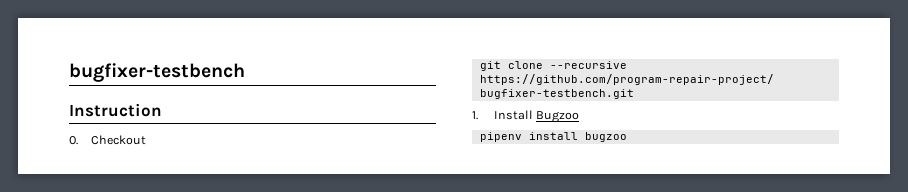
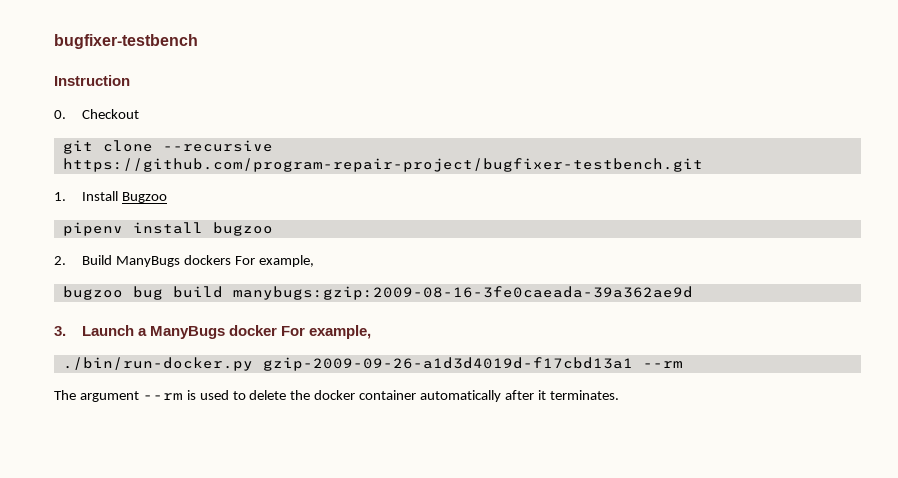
(627, 137) none -> [54,255,314,267] [62,286,693,300] [54,325,372,339] [62,357,683,371] [54,390,619,402] // 2. Build ManyBugs dockers For example, // bugzoo bug build manybugs:gzip:2009-08-16-3fe0caeada-39a362ae9d // 3. Launch a ManyBugs docker For example, // ./bin/run-docker.py gzip-2009-09-26-a1d3d4019d-f17cbd13a1 --rm // The argument --rm is used to delete the docker container automatically after it terminates.

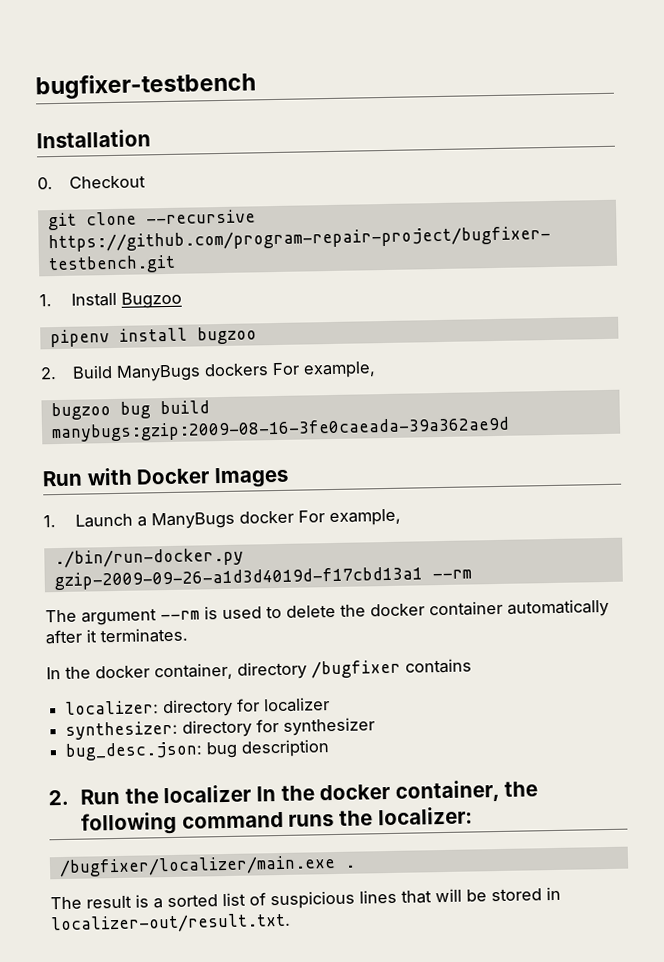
[54,75,130,86] Instruction -> [36,129,151,149] Installation
[54,326,66,336] 3. -> [42,466,289,489] [43,515,56,528] Run with Docker Images // 1.
(619, 395) none -> [46,658,472,681] [65,697,331,718] [65,717,376,740] [65,739,331,761] [48,779,539,806] [81,806,473,836] [58,855,356,878] [50,886,561,910] [50,912,291,935] // In the docker container, directory /bugfixer contains // localizer: directory for localizer // synthesizer: directory for synthesizer // bug_desc.json: bug description // 2. Run the localizer In the docker container, the following command runs the localizer: // /bugfixer/localizer/main.exe . // The result is a sorted list of suspicious lines that will be stored in localizer-out/result.txt.

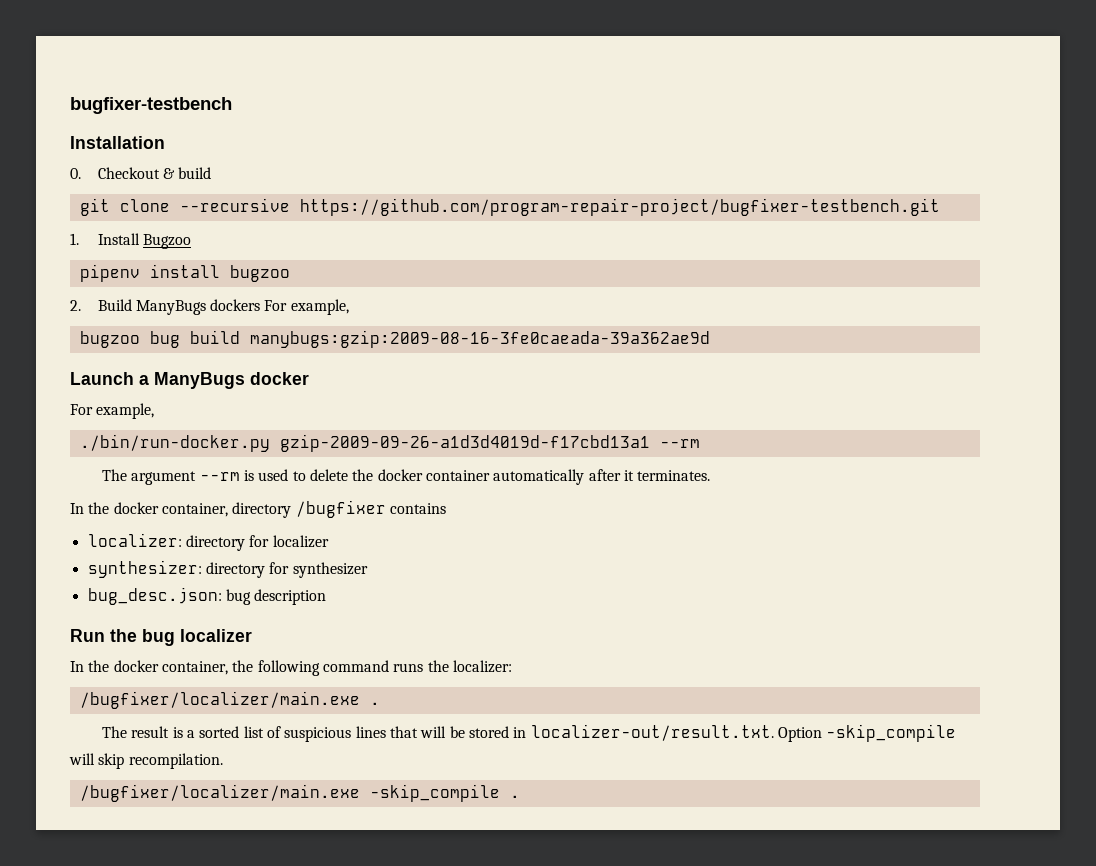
(147, 182) none -> [162,167,212,179] & build
[42,466,289,489] [43,515,56,528] Run with Docker Images // 1. -> (710, 339) none
(295, 517) none -> (309, 378) //
[48,789,69,806] 2. -> (327, 597) none
[163,784,252,804] localizer -> [142,629,252,646] bug localizer //
(291, 923) none -> [777,724,957,742] [69,753,223,769] [79,784,520,802] Option -skip_compile will skip recompilation. // /bugfixer/localizer/main.exe -skip_compile .

